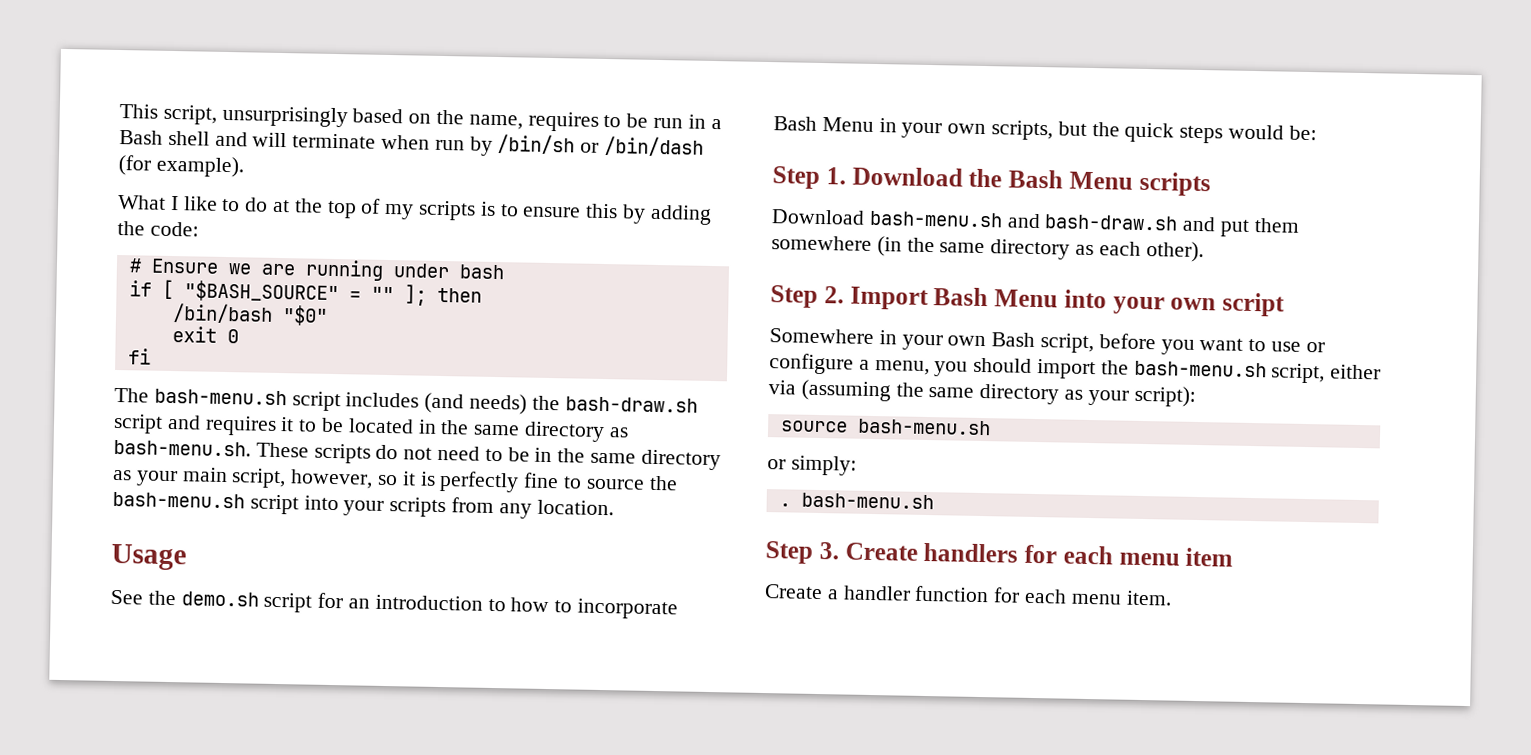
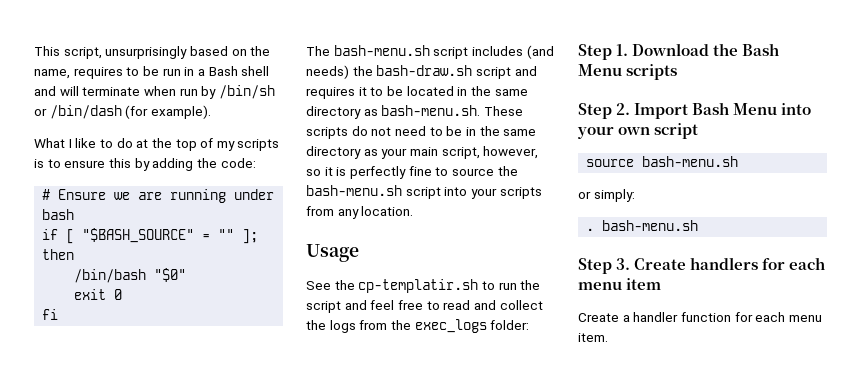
[180,591,679,620] [773,116,1317,144] demo.sh script for an introduction to how to incorporate Bash Menu in your own scripts, but the quick steps would be: -> [358,279,541,293] [306,300,543,313] [306,319,530,333] cp-templatir.sh to run the script and feel free to read and collect the logs from the exec_logs folder:
[771,209,1300,237] [771,235,1204,263] // Download bash-menu.sh and bash-draw.sh and put them somewhere (in the same directory as each other). -> (678, 72) none
[769,328,1325,355] [769,353,1382,384] [768,379,1196,407] // Somewhere in your own Bash script, before you want to use or configure a menu, you should import the bash-menu.sh script, either via (assuming the same directory as your script): -> (699, 131) none

